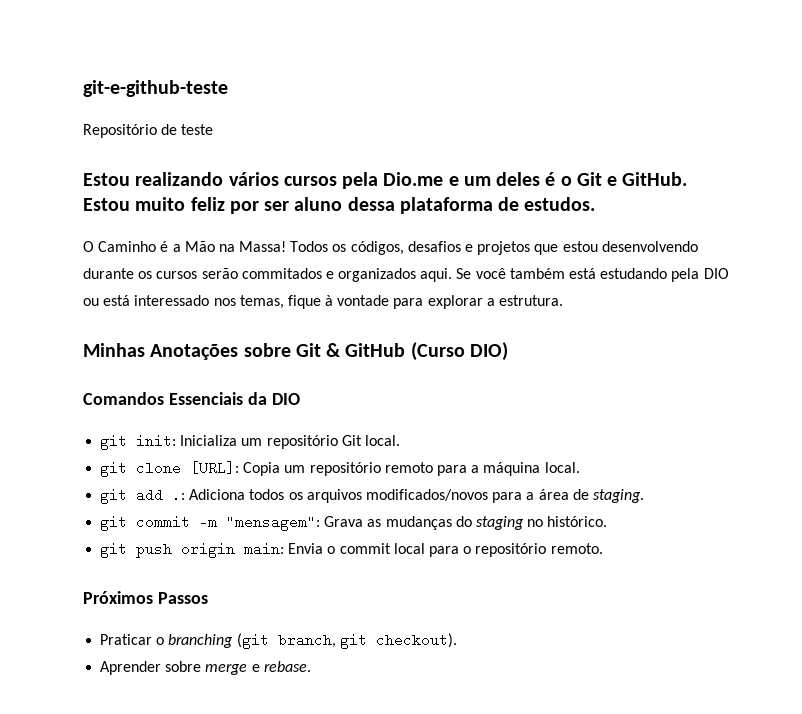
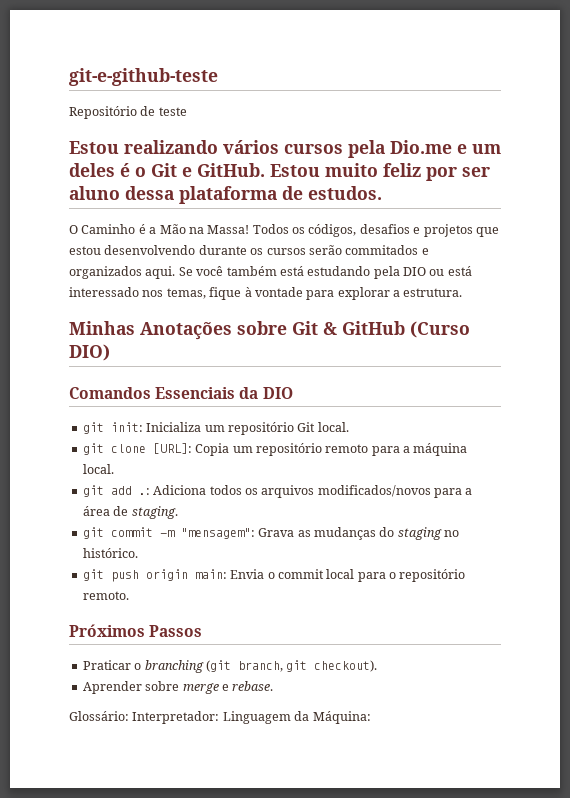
(311, 666) none -> [69,711,371,724] // Glossário: Interpretador: Linguagem da Máquina:

